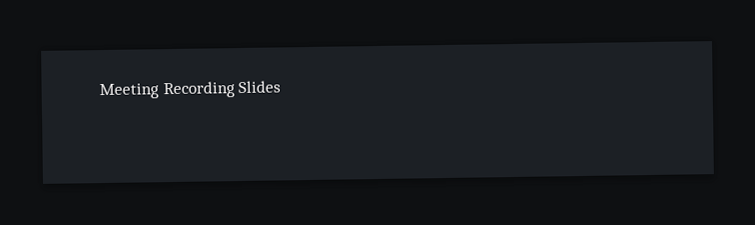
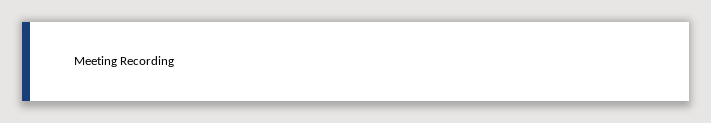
[238,80,282,94] Slides -> (175, 61) none

